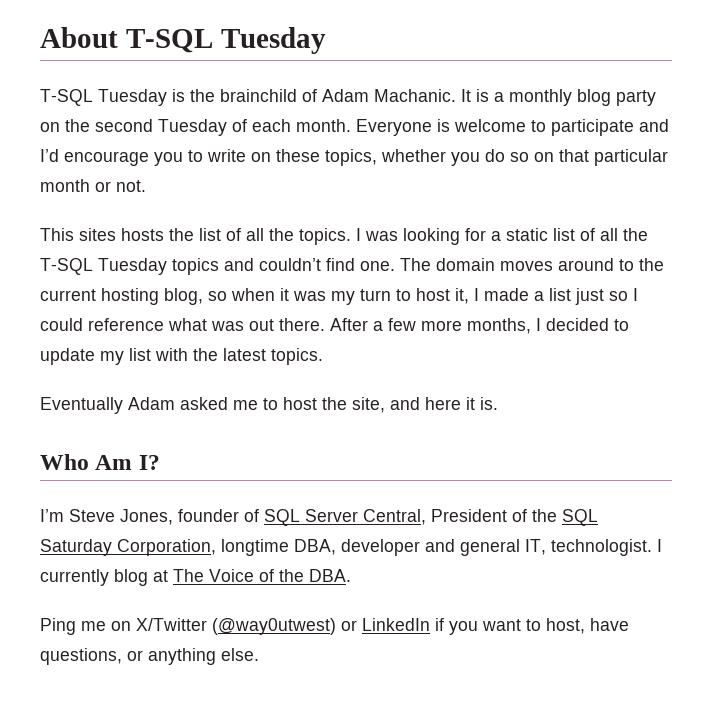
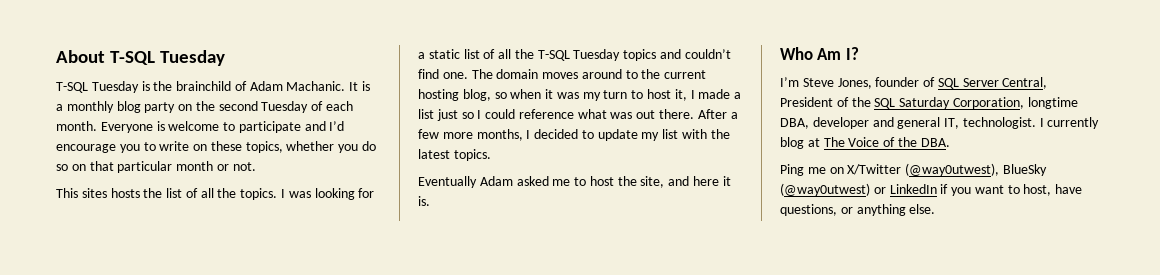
(207, 624) none -> [905,163,1047,176] (@way0utwest), BlueSky

